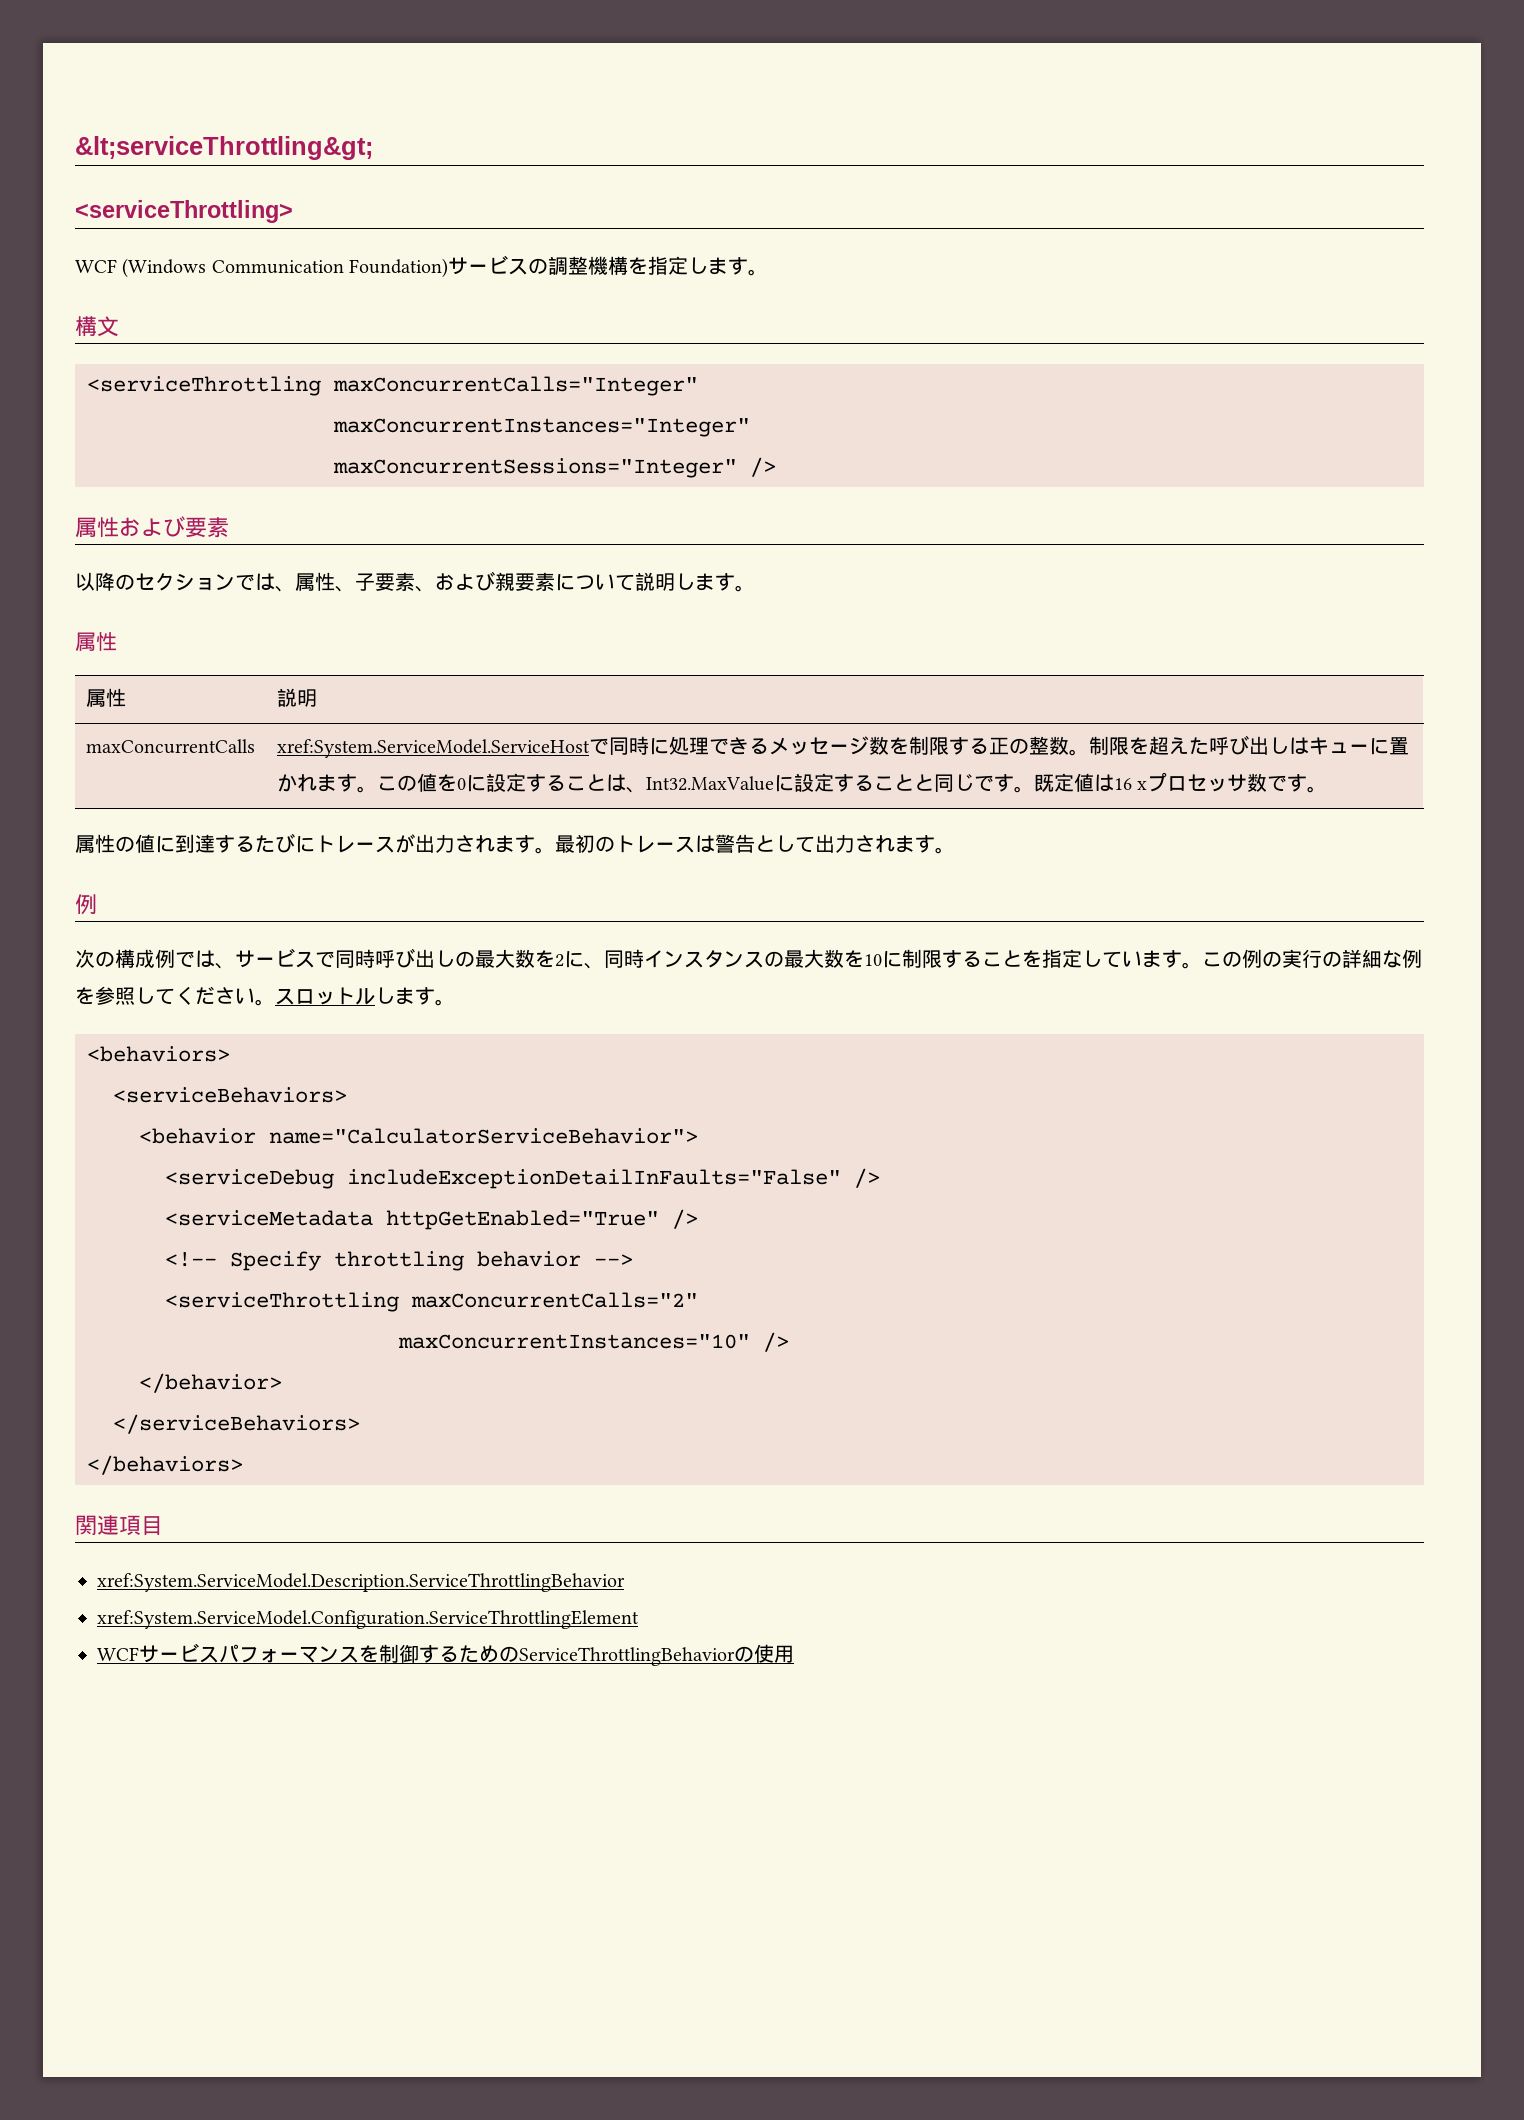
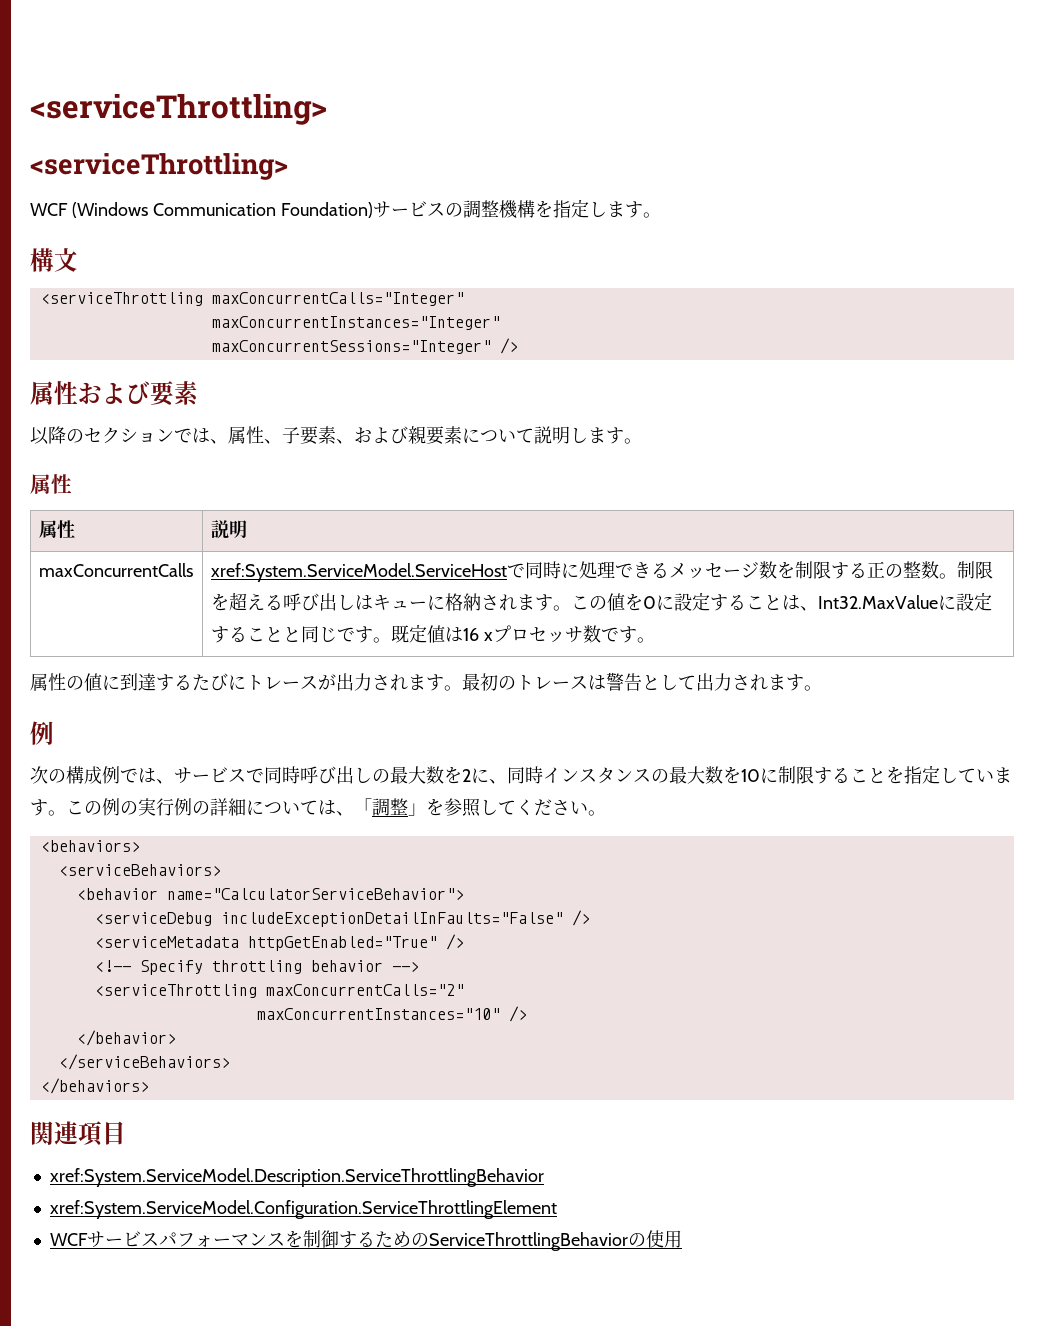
[75,136,373,160] &lt;serviceThrottling&gt; -> [30,94,327,125] <serviceThrottling>
[1188,737,1209,755] た -> [264,595,283,610] る
[1388,737,1409,755] [276,774,297,792] 置か -> [444,593,499,611] 格納さ
[1322,949,1422,968] の詳細な例 -> [174,798,426,816] 例の詳細については、「調整」
[275,987,455,1006] スロットルします。 -> (606, 813) none

